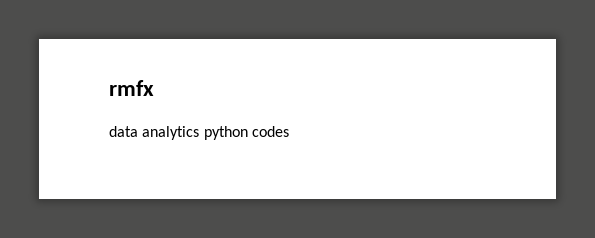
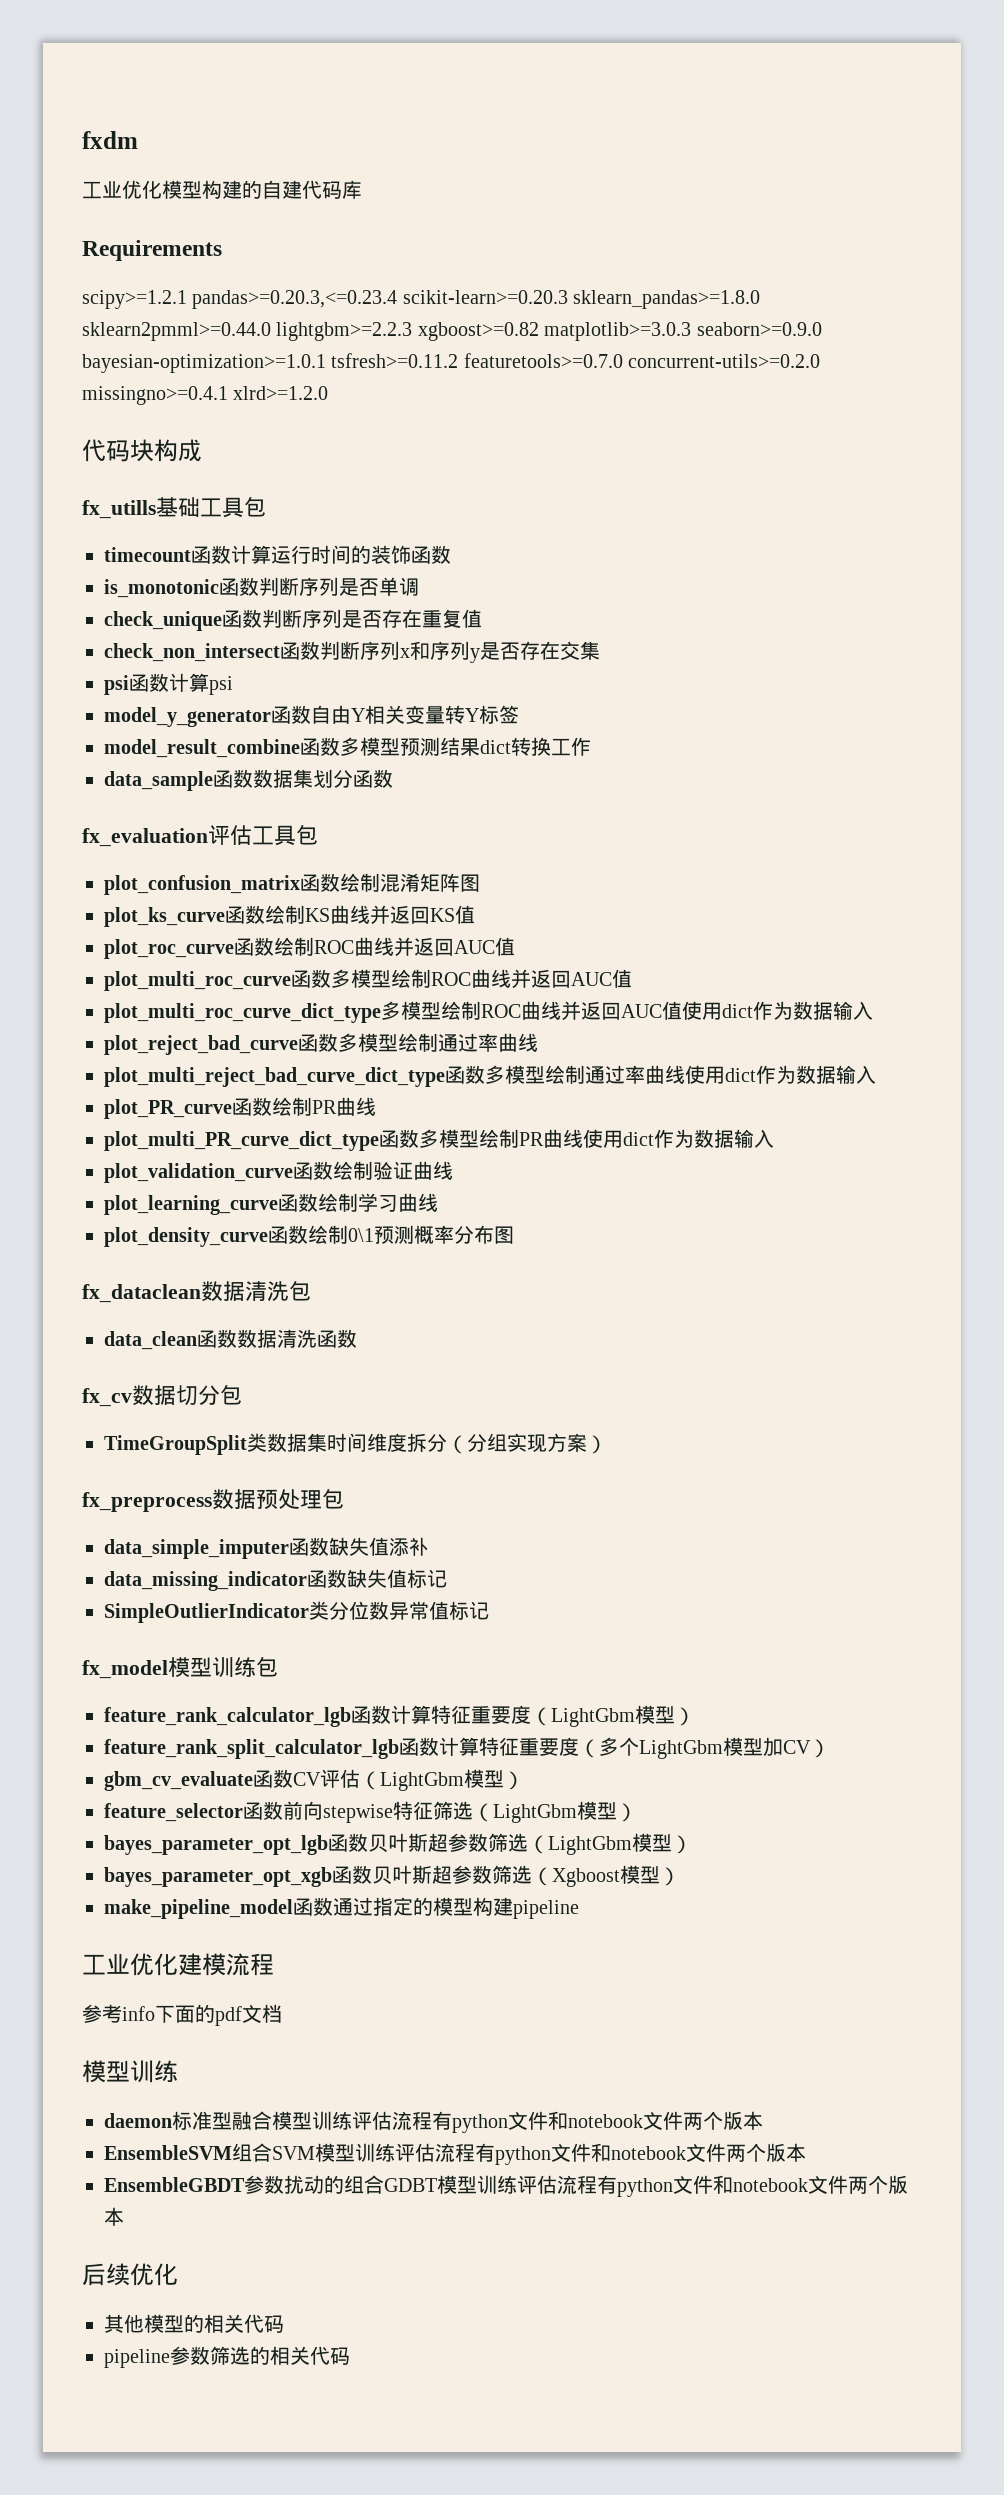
[109,80,154,96] [109,126,289,140] rmfx // data analytics python codes -> [82,131,138,149] [82,180,362,199] [82,240,222,261] [82,290,761,309] [82,322,822,341] [82,353,821,373] [82,386,329,405] [82,439,202,462] [82,497,266,519] [104,545,451,564] [104,577,419,598] [104,609,482,631] [104,641,600,663] [104,673,233,695] [104,705,519,727] [104,737,591,758] [104,769,393,791] [82,825,318,847] [104,873,480,895] [104,905,475,927] [104,937,515,959] [104,969,632,991] [104,1001,873,1023] [104,1033,538,1055] [104,1065,876,1087] [104,1097,376,1119] [104,1129,774,1151] [104,1161,453,1183] [104,1193,438,1215] [104,1225,514,1247] [82,1281,311,1303] [104,1329,357,1350] [82,1385,242,1407] [104,1433,607,1455] [82,1489,344,1512] [104,1537,429,1559] [104,1569,447,1591] [104,1601,489,1623] [82,1657,278,1679] [104,1705,695,1727] [104,1737,830,1759] [104,1769,524,1791] [104,1801,637,1823] [104,1833,692,1855] [104,1865,680,1887] [104,1897,579,1919] [82,1953,274,1976] [82,2004,282,2026] [82,2060,178,2083] [104,2111,763,2133] [104,2143,806,2165] [104,2175,908,2197] [104,2207,124,2226] [82,2263,178,2286] [104,2314,284,2333] [104,2346,350,2368] fxdm // 工业优化模型构建的自建代码库 // Requirements // scipy>=1.2.1 pandas>=0.20.3,<=0.23.4 scikit-learn>=0.20.3 sklearn_pandas>=1.8.0 sklearn2pmml>=0.44.0 lightgbm>=2.2.3 xgboost>=0.82 matplotlib>=3.0.3 seaborn>=0.9.0 bayesian-optimization>=1.0.1 tsfresh>=0.11.2 featuretools>=0.7.0 concurrent-utils>=0.2.0 missingno>=0.4.1 xlrd>=1.2.0 // 代码块构成 // fx_utills基础工具包 // timecount函数计算运行时间的装饰函数 // is_monotonic函数判断序列是否单调 // check_unique函数判断序列是否存在重复值 // check_non_intersect函数判断序列x和序列y是否存在交集 // psi函数计算psi // model_y_generator函数自由Y相关变量转Y标签 // model_result_combine函数多模型预测结果dict转换工作 // data_sample函数数据集划分函数 // fx_evaluation评估工具包 // plot_confusion_matrix函数绘制混淆矩阵图 // plot_ks_curve函数绘制KS曲线并返回KS值 // plot_roc_curve函数绘制ROC曲线并返回AUC值 // plot_multi_roc_curve函数多模型绘制ROC曲线并返回AUC值 // plot_multi_roc_curve_dict_type多模型绘制ROC曲线并返回AUC值使用dict作为数据输入 // plot_reject_bad_curve函数多模型绘制通过率曲线 // plot_multi_reject_bad_curve_dict_type函数多模型绘制通过率曲线使用dict作为数据输入 // plot_PR_curve函数绘制PR曲线 // plot_multi_PR_curve_dict_type函数多模型绘制PR曲线使用dict作为数据输入 // plot_validation_curve函数绘制验证曲线 // plot_learning_curve函数绘制学习曲线 // plot_density_curve函数绘制0\1预测概率分布图 // fx_dataclean数据清洗包 // data_clean函数数据清洗函数 // fx_cv数据切分包 // TimeGroupSplit类数据集时间维度拆分（分组实现方案） // fx_preprocess数据预处理包 // data_simple_imputer函数缺失值添补 // data_missing_indicator函数缺失值标记 // SimpleOutlierIndicator类分位数异常值标记 // fx_model模型训练包 // feature_rank_calculator_lgb函数计算特征重要度（LightGbm模型） // feature_rank_split_calculator_lgb函数计算特征重要度（多个LightGbm模型加CV） // gbm_cv_evaluate函数CV评估（LightGbm模型） // feature_selector函数前向stepwise特征筛选（LightGbm模型） // bayes_parameter_opt_lgb函数贝叶斯超参数筛选（LightGbm模型） // bayes_parameter_opt_xgb函数贝叶斯超参数筛选（Xgboost模型） // make_pipeline_model函数通过指定的模型构建pipeline // 工业优化建模流程 // 参考info下面的pdf文档 // 模型训练 // daemon标准型融合模型训练评估流程有python文件和notebook文件两个版本 // EnsembleSVM组合SVM模型训练评估流程有python文件和notebook文件两个版本 // EnsembleGBDT参数扰动的组合GDBT模型训练评估流程有python文件和notebook文件两个版本 // 后续优化 // 其他模型的相关代码 // pipeline参数筛选的相关代码

